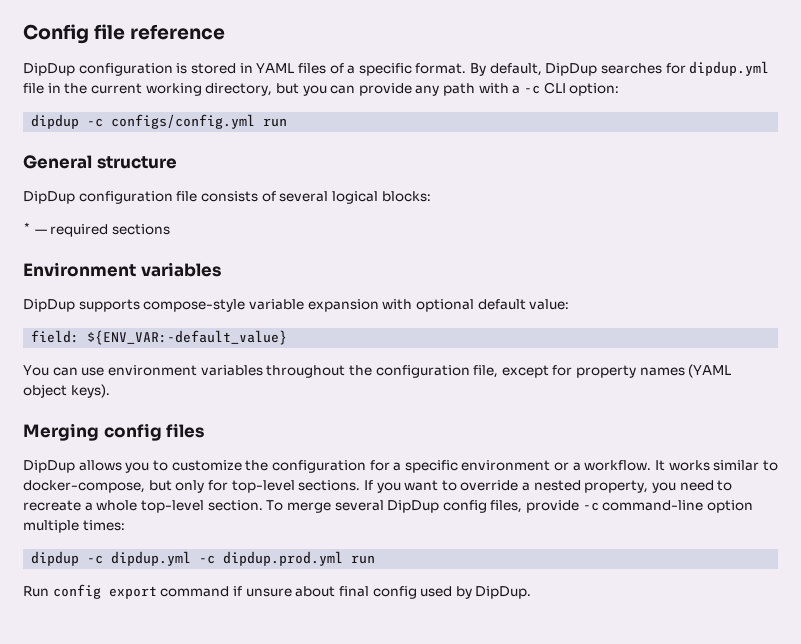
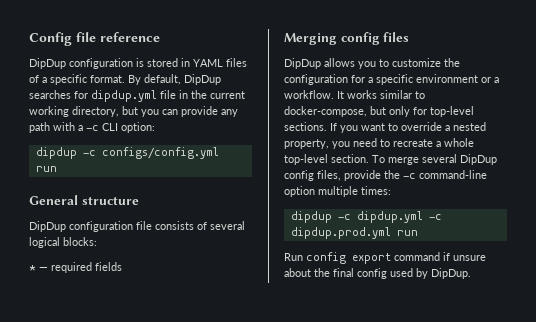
[111,224,170,235] [23,262,221,277] [23,299,570,312] [31,330,288,345] [23,364,732,378] [23,384,110,398] sections // Environment variables // DipDup supports compose-style variable expansion with optional default value: // field: ${ENV_VAR:-default_value} // You can use environment variables throughout the configuration file, except for property names (YAML object keys). -> [95,262,122,271] fields
(580, 506) none -> [384,170,400,179] the
(336, 591) none -> [314,268,330,277] the

